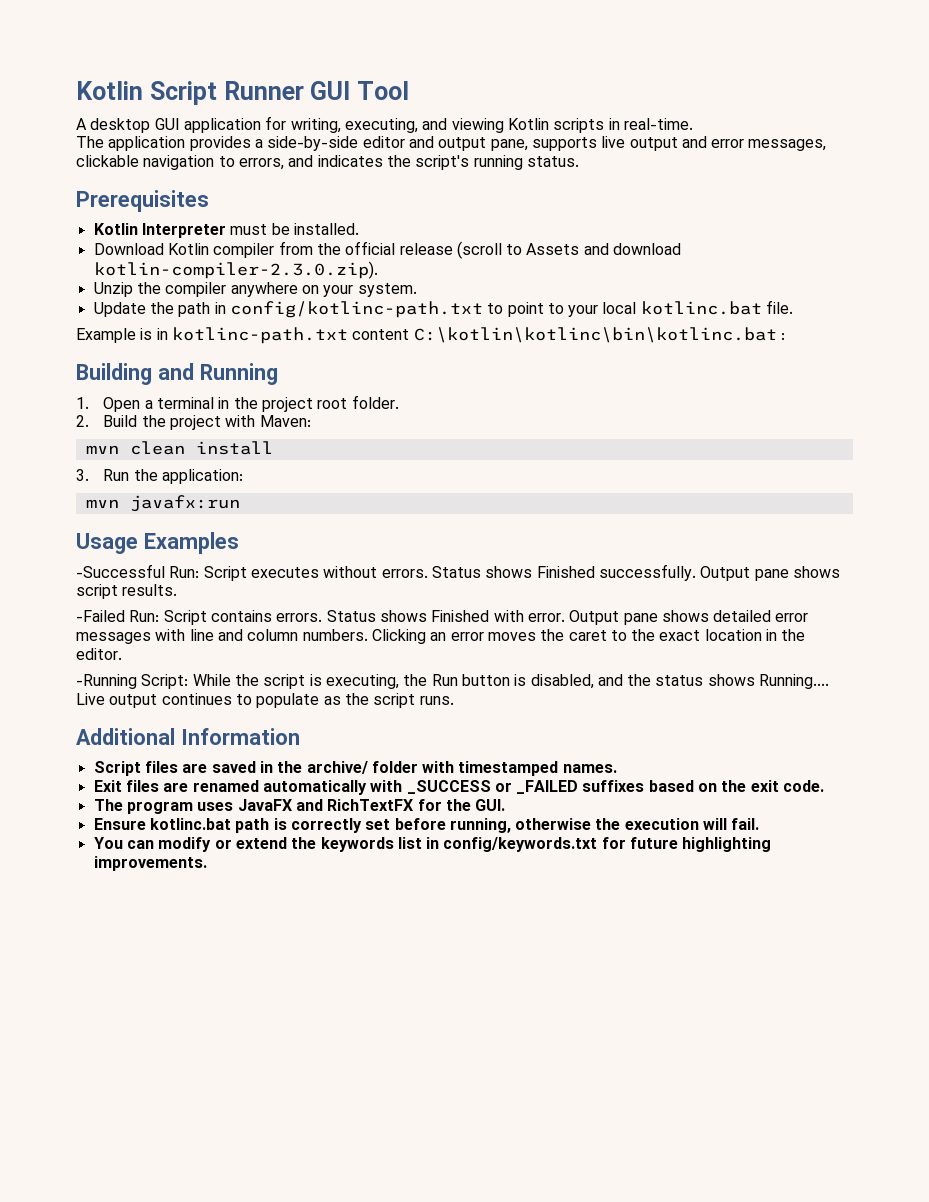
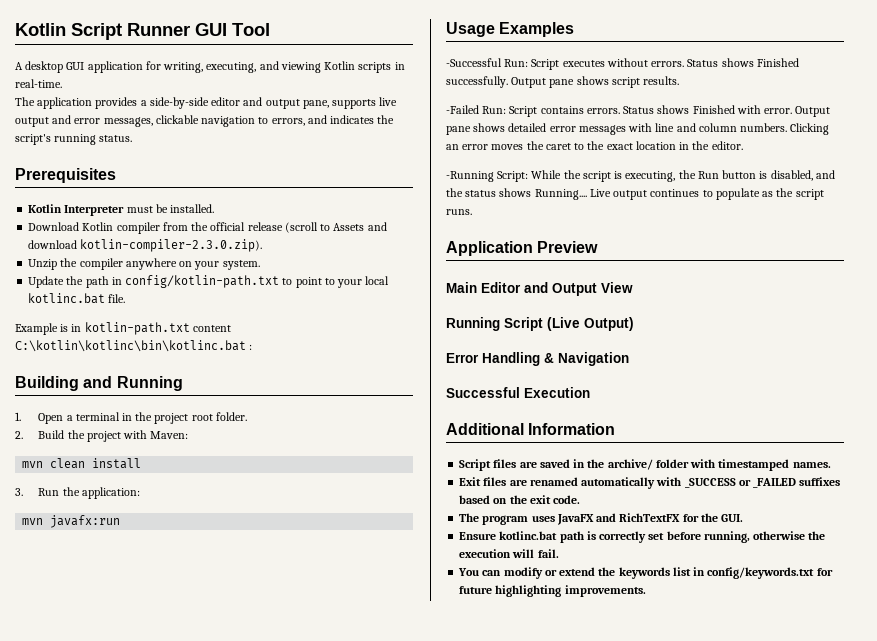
[229,301,483,318] config/kotlinc-path.txt -> [125,275,280,288] config/kotlin-path.txt
[171,327,348,344] kotlinc-path.txt -> [84,322,190,335] kotlin-path.txt
(454, 700) none -> [446,241,599,256] [446,282,633,296] [446,317,634,331] [446,352,629,366] [446,387,590,398] // Application Preview // Main Editor and Output View // Running Script (Live Output) // Error Handling & Navigation // Successful Execution

